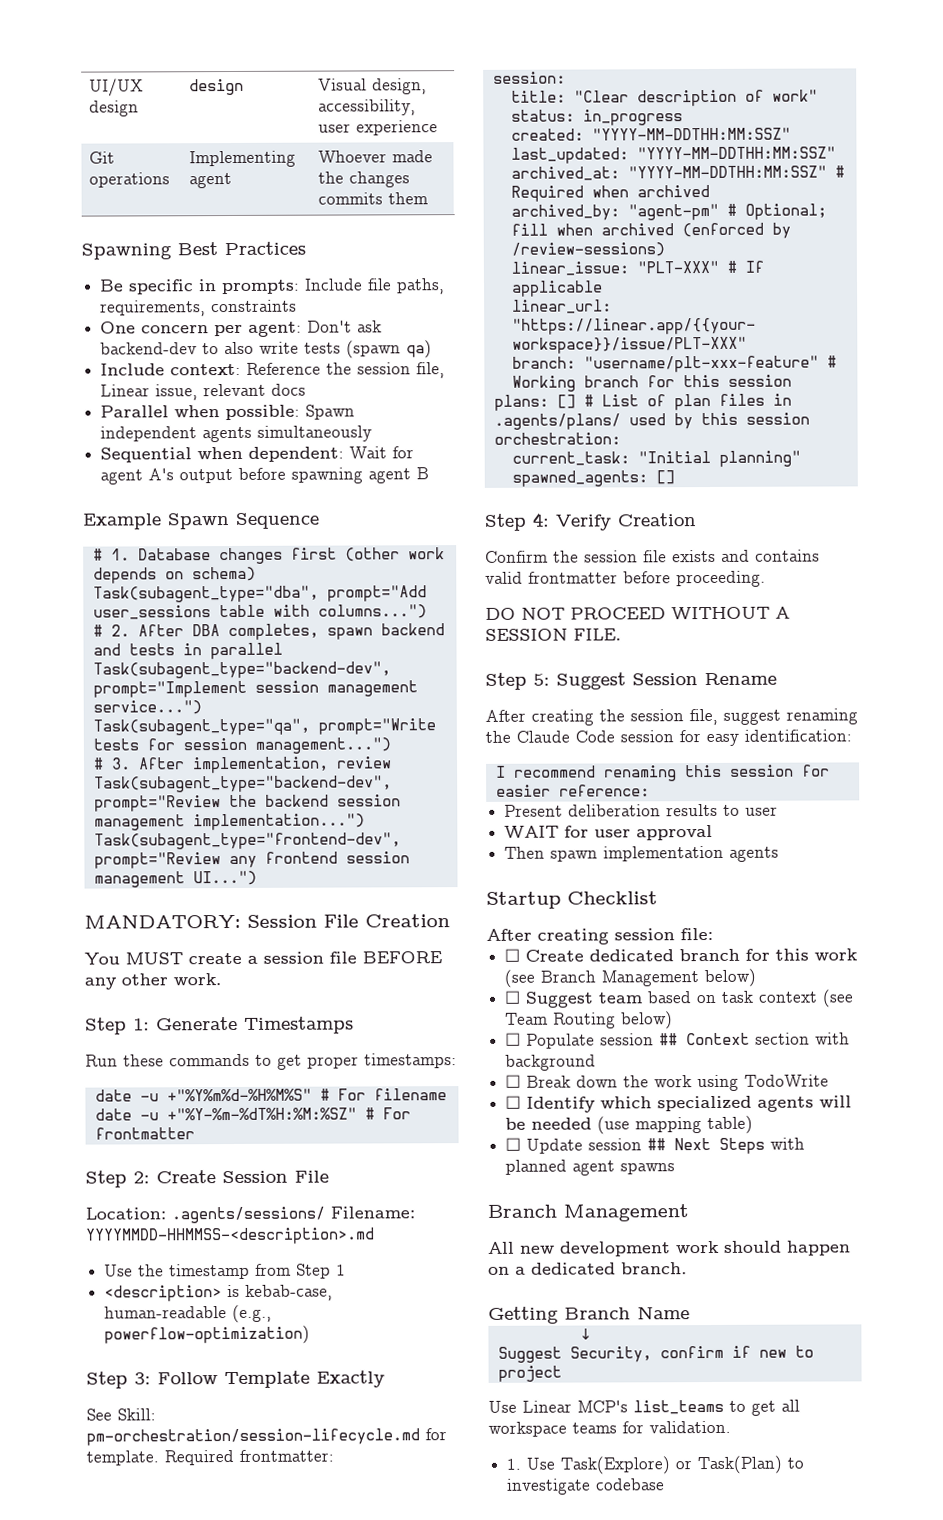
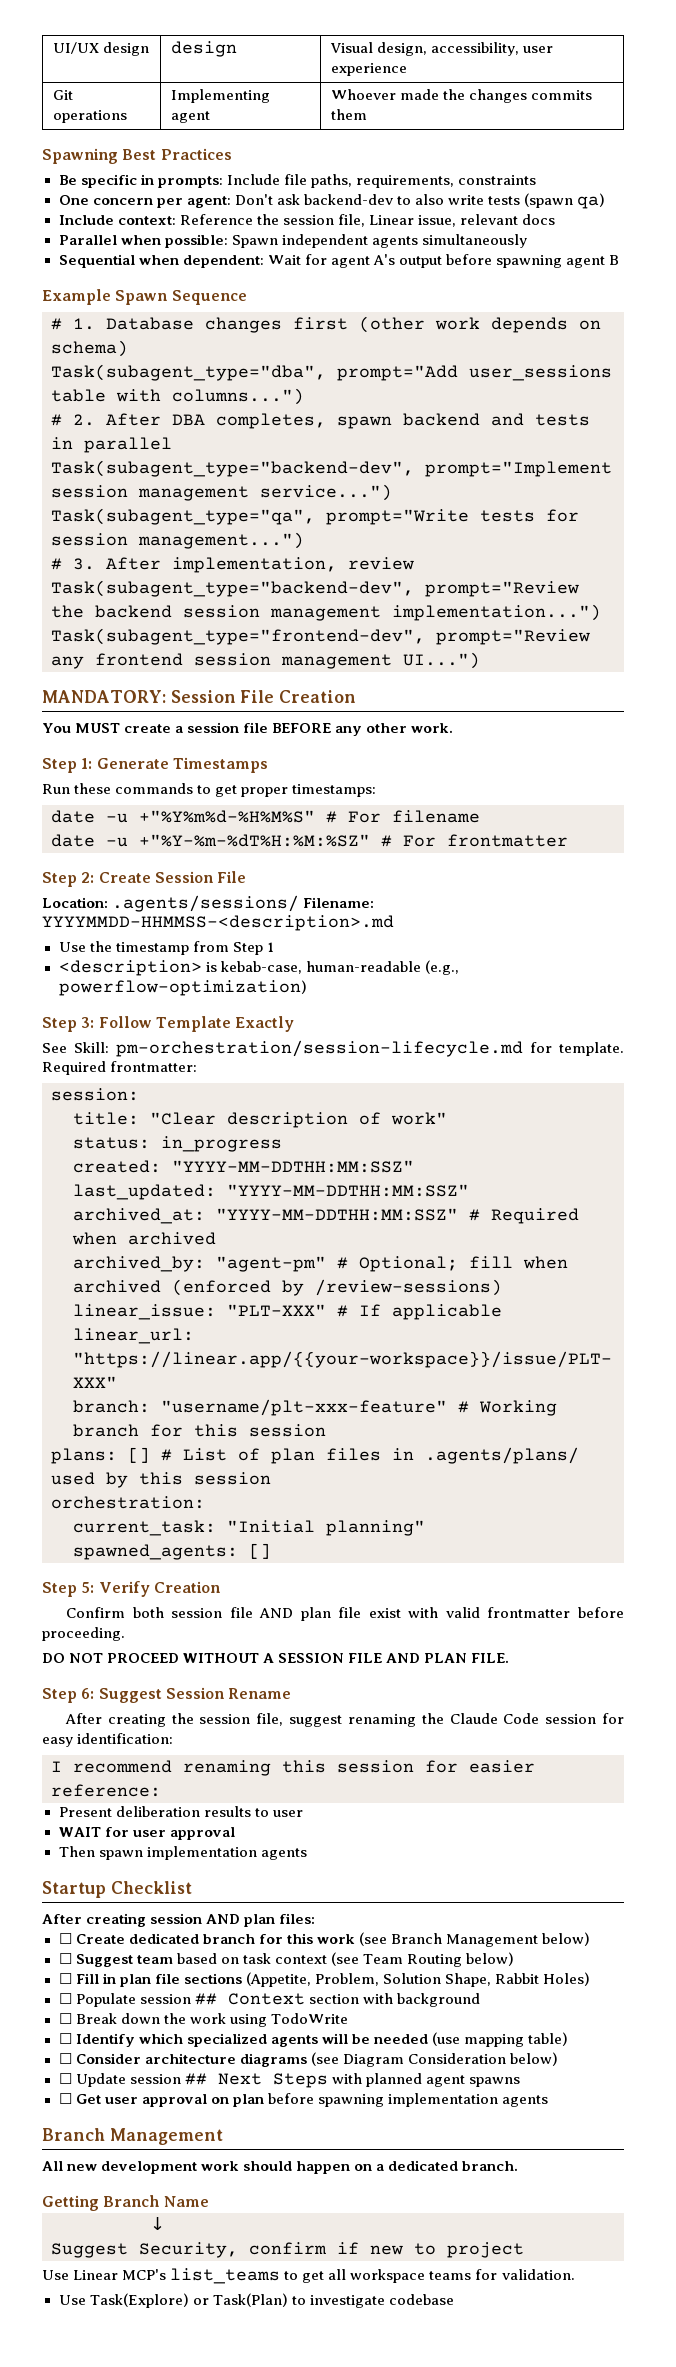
[532,512,550,527] 4: -> [81,1582,95,1593] 5:
[553,549,820,563] the session file exists and contains -> [132,1607,439,1621] both session file AND plan file exist with
(568, 634) none -> [348,1653,468,1663] FILE AND PLAN
[533,673,550,686] 5: -> [81,1688,95,1699] 6:
[680,927,713,941] file: -> [206,1913,316,1927] AND plan files:
(674, 1020) none -> [58,1972,591,1987] // ☐ Fill in plan file sections (Appetite, Problem, Solution Shape, Rabbit Holes)
(754, 1125) none -> [58,2052,558,2067] // ☐ Consider architecture diagrams (see Diagram Consideration below)
(676, 1168) none -> [58,2093,548,2107] // ☐ Get user approval on plan before spawning implementation agents
[506,1458,522,1470] 1. -> (575, 2274) none

